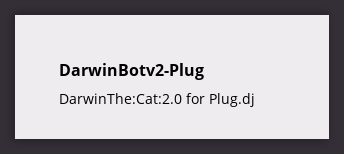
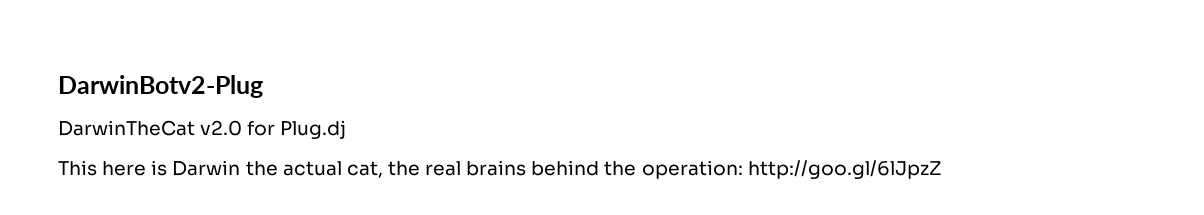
[59,93,182,104] DarwinThe:Cat:2.0 -> [58,120,243,136] DarwinTheCat v2.0
(255, 100) none -> [58,160,941,179] // This here is Darwin the actual cat, the real brains behind the operation: http://goo.gl/6lJpzZ

